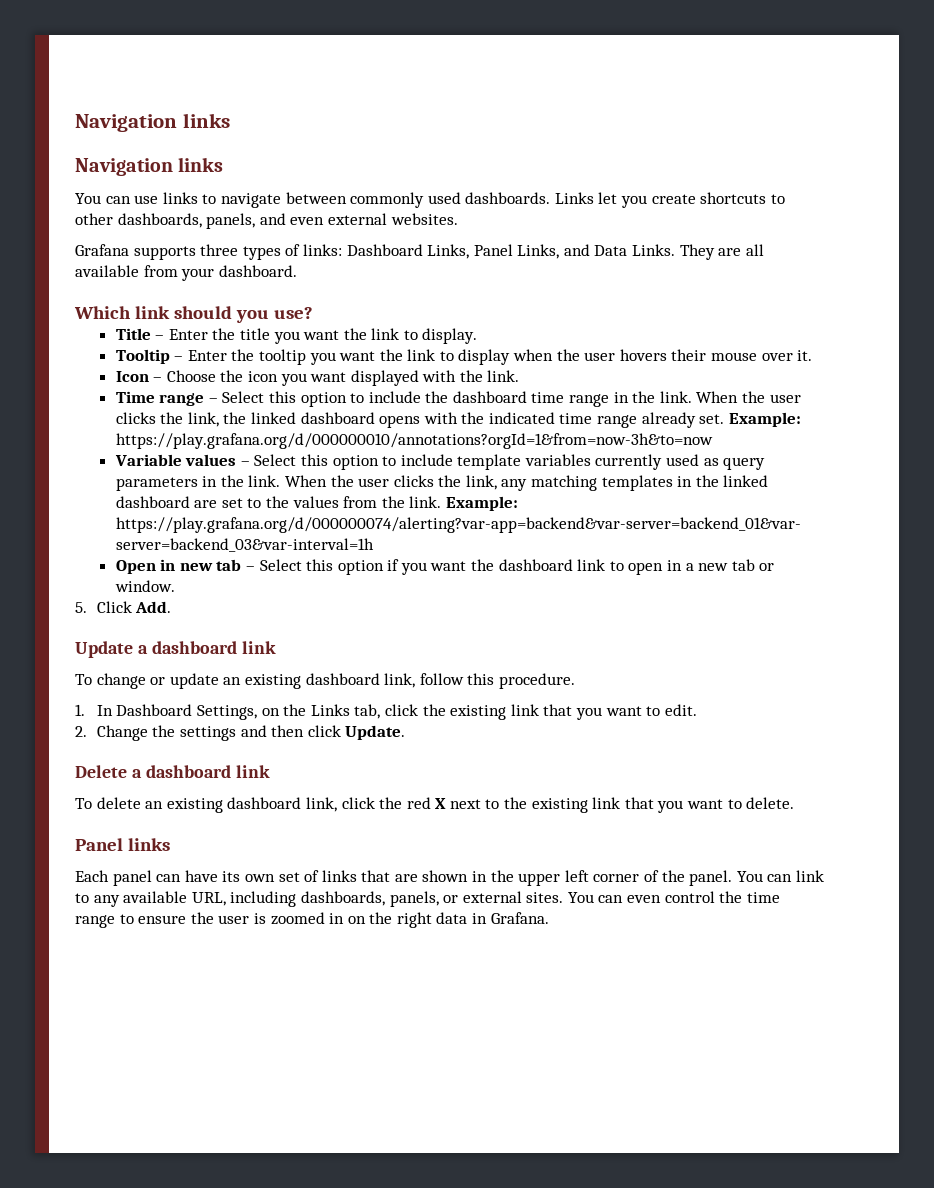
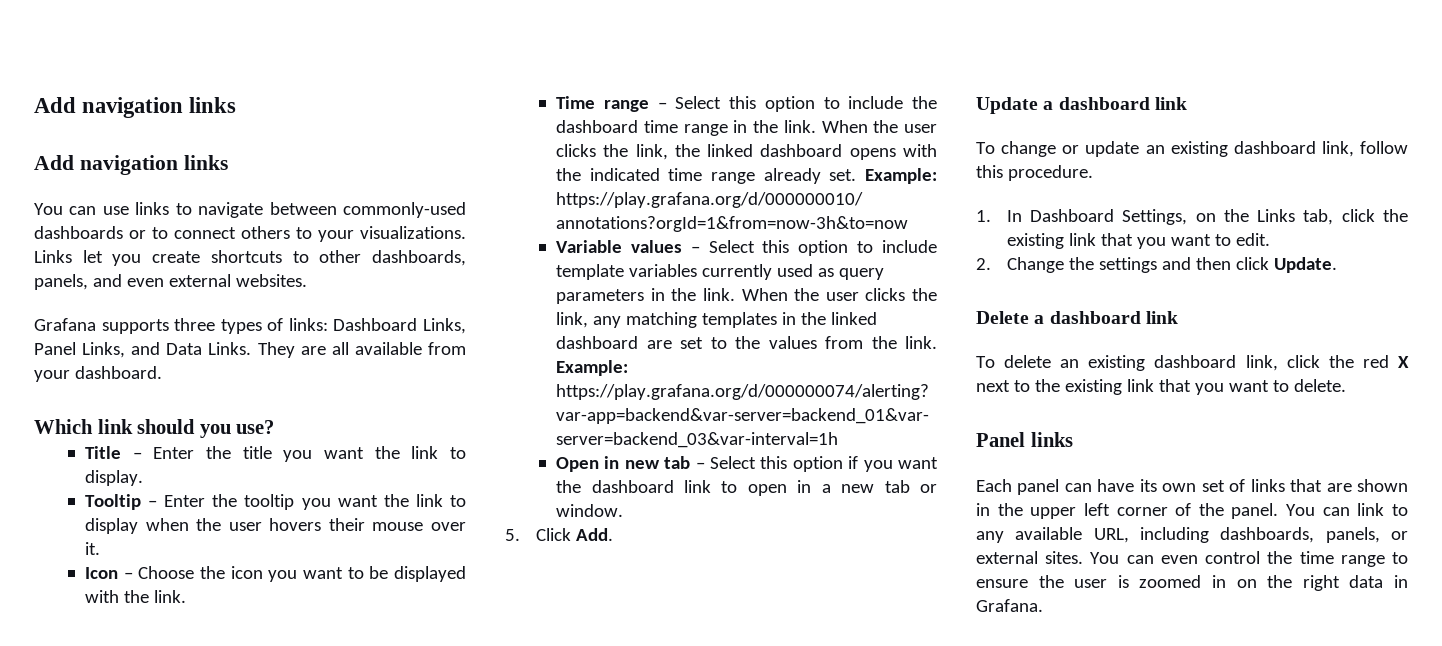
[75,113,230,132] [75,158,173,176] Navigation links // Navigation -> [34,97,237,118] [34,155,178,175] Add navigation links // Add navigation
[350,192,551,208] commonly used dashboards. -> [343,202,466,218] [34,226,466,242] commonly-used dashboards or to connect others to your visualizations.
(347, 377) none -> [347,566,389,579] to be

